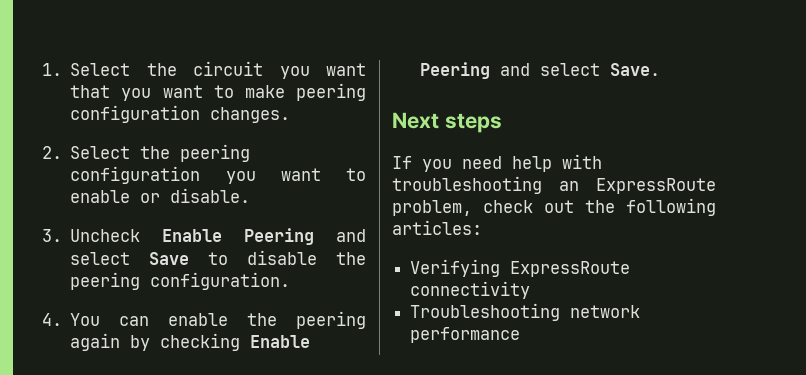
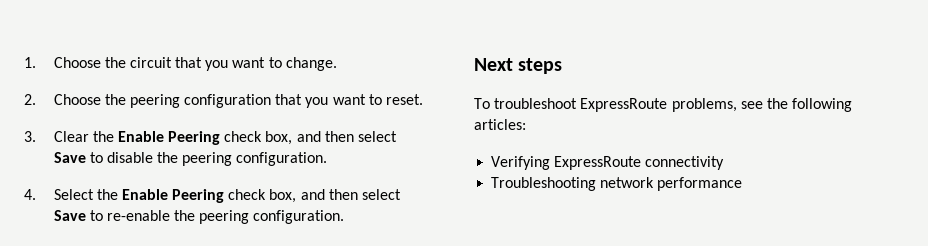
[70,63,131,76] Select -> [53,57,101,68] Choose
[279,63,366,79] [70,83,366,101] [70,105,291,123] you want that you want to make peering configuration changes. -> [175,57,337,71] that you want to change.
[70,146,131,159] Select -> [53,94,101,105] Choose
[225,168,366,184] [70,188,251,203] [42,228,366,245] you want to enable or disable. // 3. Uncheck Enable Peering and -> [275,94,424,108] [24,131,354,145] that you want to reset. // 3. Clear the Enable Peering check box, and then
[70,311,366,329] [70,333,311,351] [420,62,661,79] [392,112,502,133] [392,154,602,172] [392,176,716,194] [392,200,574,216] You can enable the peering again by checking Enable Peering and select Save. // Next steps // If you need help with troubleshooting an ExpressRoute problem, check out -> [53,189,402,203] [53,210,345,224] [474,58,563,74] [474,98,763,112] Select the Enable Peering check box, and then select Save to re-enable the peering configuration. // Next steps // To troubleshoot ExpressRoute problems, see

